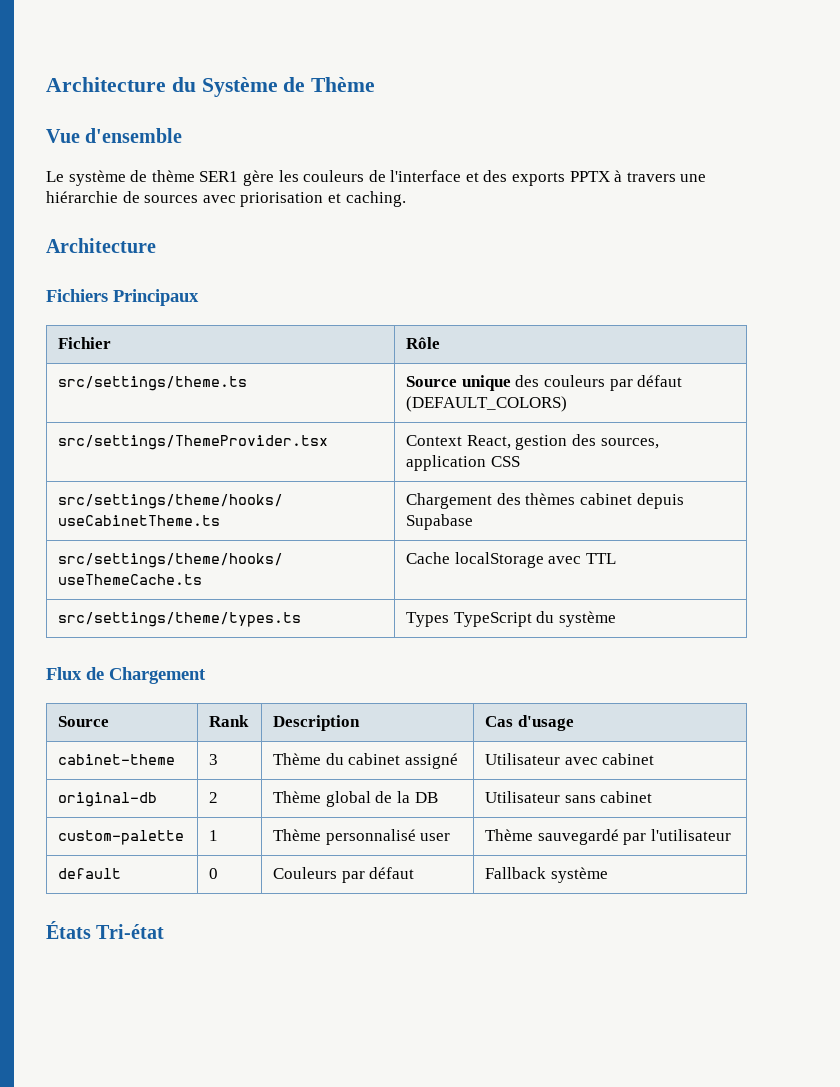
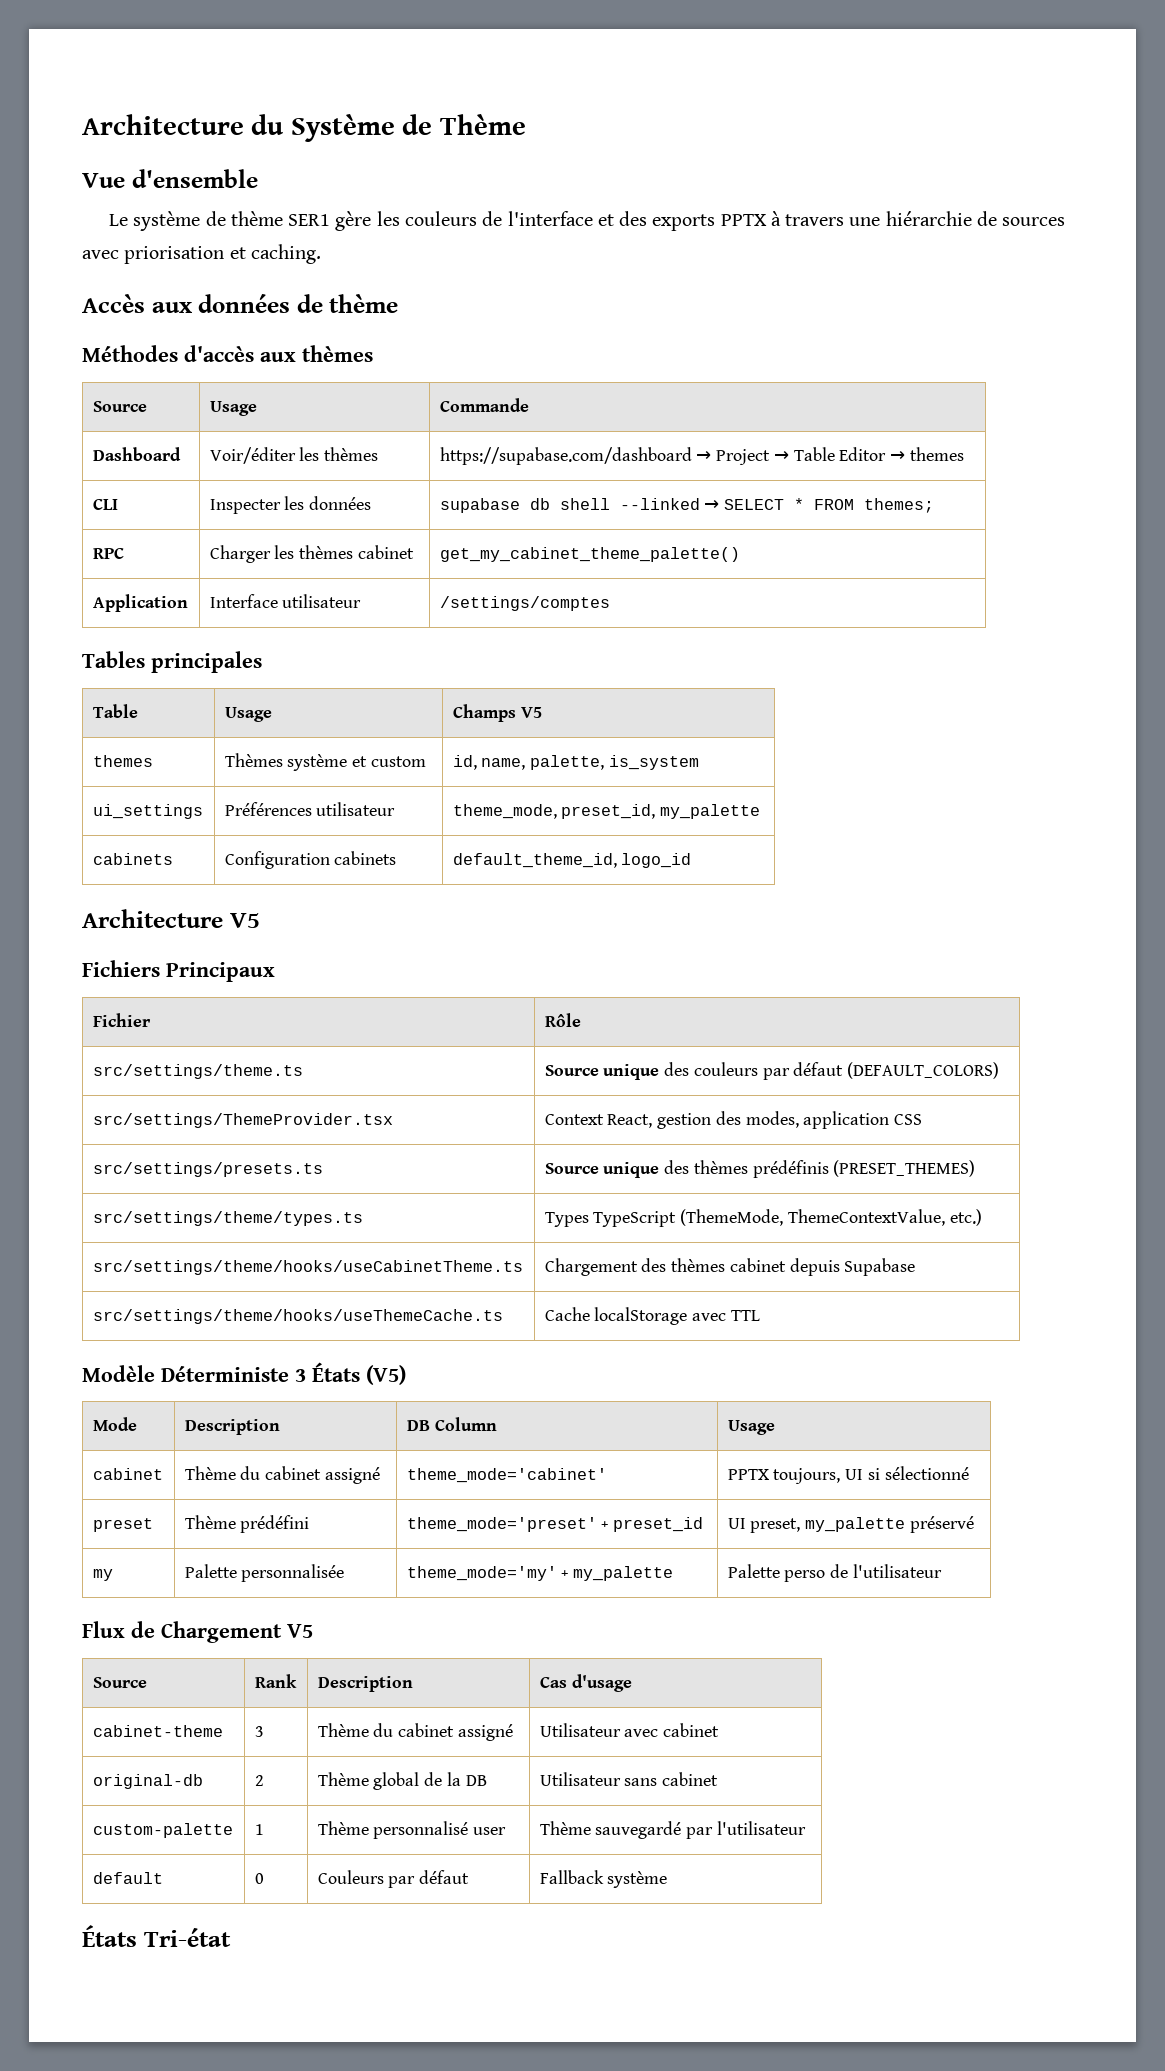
[46,238,156,253] // Architecture -> [82,294,399,313] [82,345,373,362] [92,401,147,412] [209,401,257,416] [439,398,529,412] [92,447,181,461] [209,447,379,464] [439,447,964,465] [92,499,118,510] [209,496,372,514] [439,498,935,513] [92,548,124,559] [209,545,414,563] [439,547,740,562] [92,594,188,612] [209,594,362,608] [439,596,610,611] [82,651,262,673] [92,704,138,718] [224,707,272,722] [452,704,542,722] [92,755,153,767] [224,753,426,771] [452,755,699,770] [92,804,203,819] [224,802,396,816] [452,804,761,819] [92,853,173,865] [224,851,397,869] [452,853,692,868] [82,909,260,928] // Accès aux données de thème // Méthodes d'accès aux thèmes // Source | Usage | Commande // Dashboard | Voir/éditer les thèmes | https://supabase.com/dashboard → Project → Table Editor → themes // CLI | Inspecter les données | supabase db shell --linked → SELECT * FROM themes; // RPC | Charger les thèmes cabinet | get_my_cabinet_theme_palette() // Application | Interface utilisateur | /settings/comptes // Tables principales // Table | Usage | Champs V5 // themes | Thèmes système et custom | id, name, palette, is_system // ui_settings | Préférences utilisateur | theme_mode, preset_id, my_palette // cabinets | Configuration cabinets | default_theme_id, logo_id // Architecture V5
[600,438,659,449] sources, -> [745,1111,799,1128] modes,
(520, 461) none -> [92,1162,323,1177] [544,1160,976,1178] [92,1211,363,1226] [544,1209,982,1227] // src/settings/presets.ts | Source unique des thèmes prédéfinis (PRESET_THEMES) // src/settings/theme/types.ts | Types TypeScript (ThemeMode, ThemeContextValue, etc.)
[58,612,302,627] [406,611,616,627] // src/settings/theme/types.ts | Types TypeScript du système -> [82,1362,406,1385] [92,1417,137,1431] [184,1419,280,1435] [406,1417,497,1431] [727,1420,775,1435] [92,1468,163,1480] [184,1466,380,1484] [406,1468,607,1483] [727,1466,969,1484] [92,1518,153,1532] [184,1515,310,1533] [406,1517,704,1532] [727,1516,974,1533] [92,1569,113,1581] [184,1564,345,1582] [406,1566,674,1581] [727,1564,942,1582] // Modèle Déterministe 3 États (V5) // Mode | Description | DB Column | Usage // cabinet | Thème du cabinet assigné | theme_mode='cabinet' | PPTX toujours, UI si sélectionné // preset | Thème prédéfini | theme_mode='preset' + preset_id | UI preset, my_palette préservé // my | Palette personnalisée | theme_mode='my' + my_palette | Palette perso de l'utilisateur
(206, 675) none -> [287,1624,313,1638] V5

